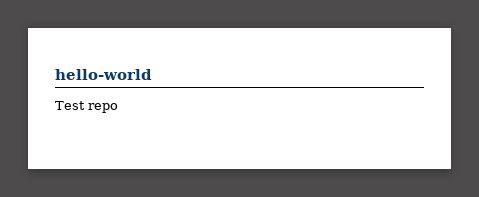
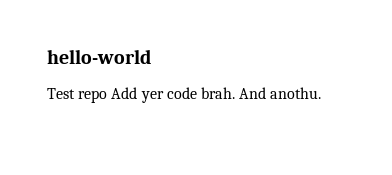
(118, 108) none -> [111,87,322,103] Add yer code brah. And anothu.

